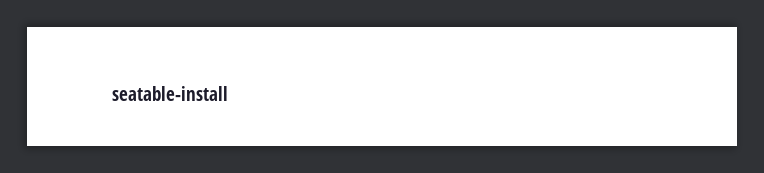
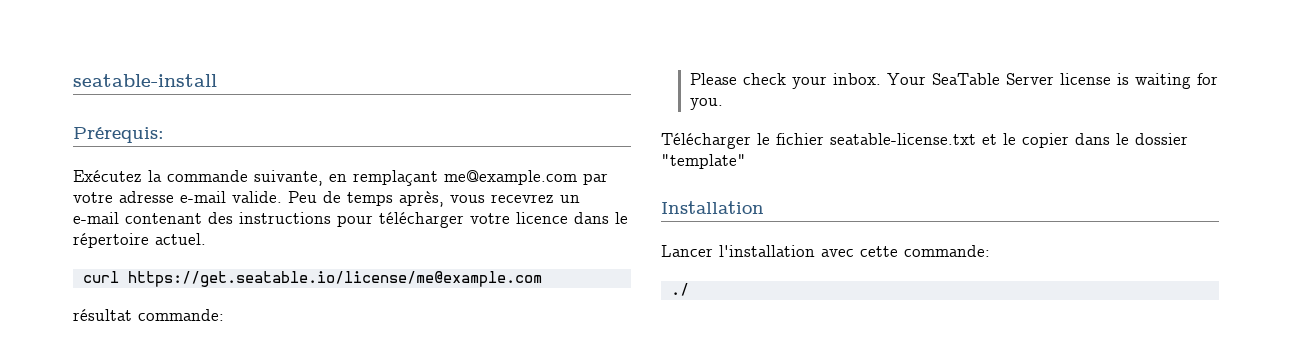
(228, 93) none -> [73,127,164,143] [73,170,608,186] [73,191,580,207] [73,212,628,228] [73,233,206,248] [82,271,542,287] [73,309,224,321] [689,73,1218,89] [689,98,723,110] [661,133,1188,149] [661,154,746,169] [661,201,764,214] [661,245,990,257] [670,283,689,296] // Prérequis: // Exécutez la commande suivante, en remplaçant me@example.com par votre adresse e-mail valide. Peu de temps après, vous recevrez un e-mail contenant des instructions pour télécharger votre licence dans le répertoire actuel. // curl https://get.seatable.io/license/me@example.com // résultat commande: // Please check your inbox. Your SeaTable Server license is waiting for you. // Télécharger le fichier seatable-license.txt et le copier dans le dossier "template" // Installation // Lancer l'installation avec cette commande: // ./

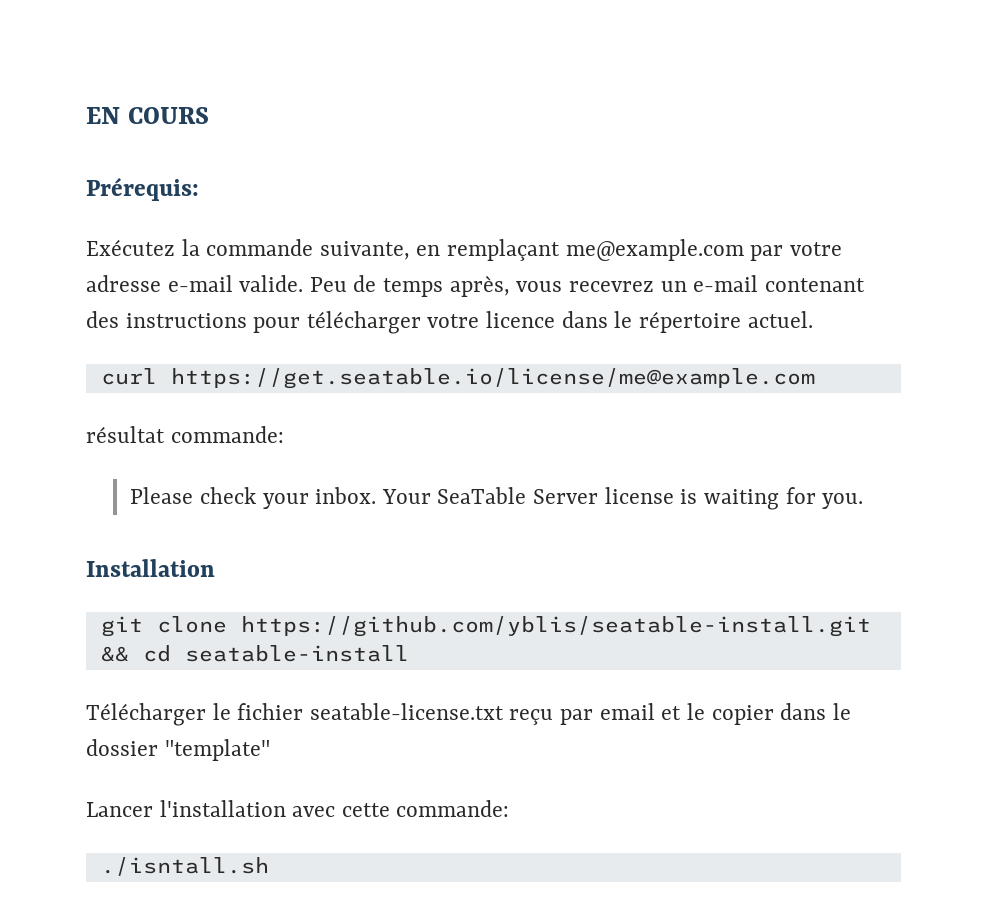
[73,74,217,87] seatable-install -> [86,107,209,124] EN COURS
(723, 104) none -> [86,559,215,577] [100,616,871,637] [100,645,409,662] // Installation // git clone https://github.com/yblis/seatable-install.git && cd seatable-install
(976, 139) none -> [509,703,655,725] reçu par email
[661,201,764,214] // Installation -> (270, 750) none
[670,283,689,296] ./ -> [100,857,269,876] ./isntall.sh

